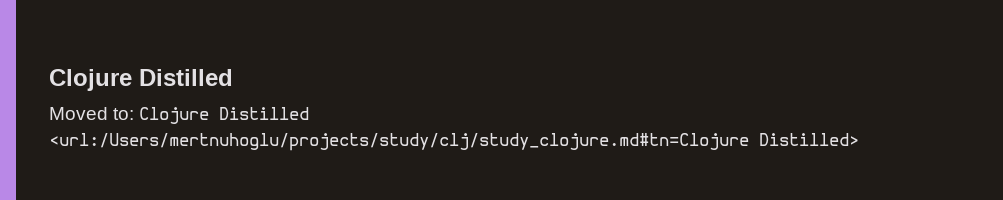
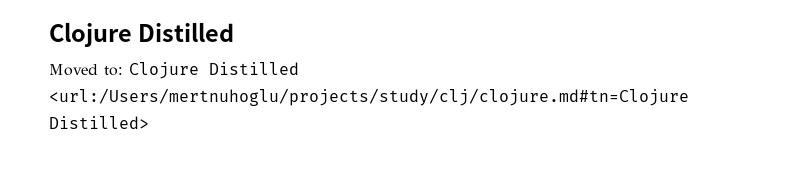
[49,133,749,151] <url:/Users/mertnuhoglu/projects/study/clj/study_clojure.md#tn=Clojure -> [49,88,689,106] <url:/Users/mertnuhoglu/projects/study/clj/clojure.md#tn=Clojure

